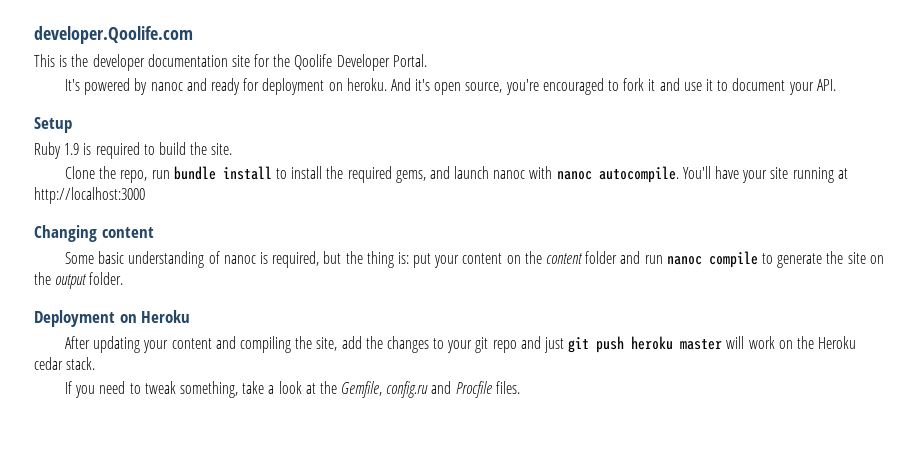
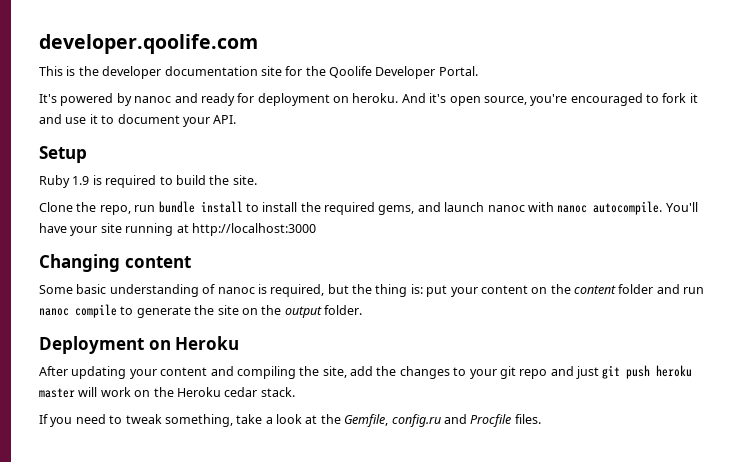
[34,26,193,44] developer.Qoolife.com -> [39,34,258,54] developer.qoolife.com

